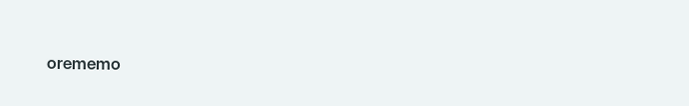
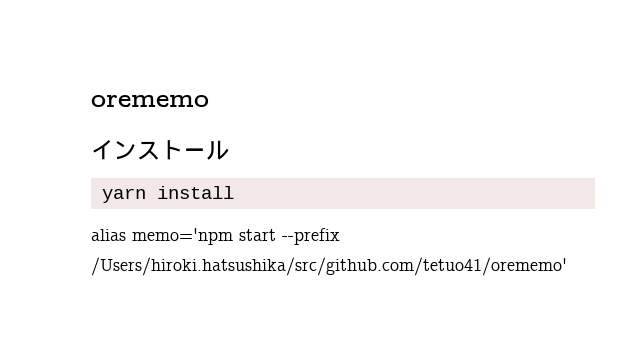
(121, 64) none -> [91,140,229,160] [101,186,234,203] [91,228,340,245] [91,257,567,276] // インストール // yarn install // alias memo='npm start --prefix /Users/hiroki.hatsushika/src/github.com/tetuo41/orememo'

